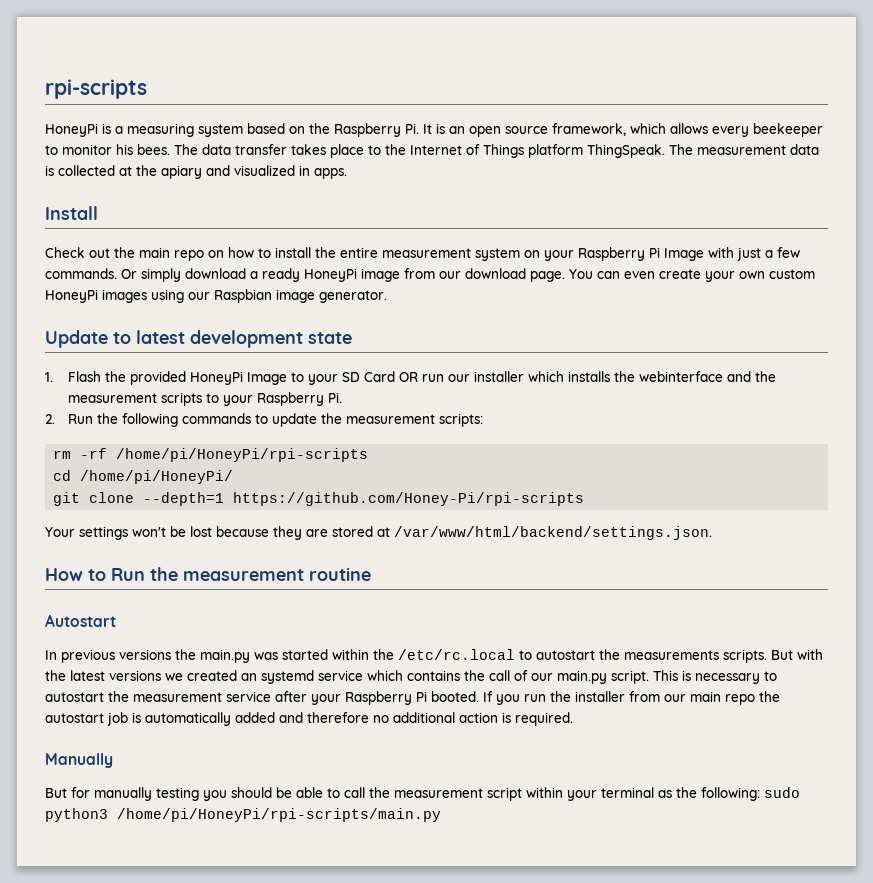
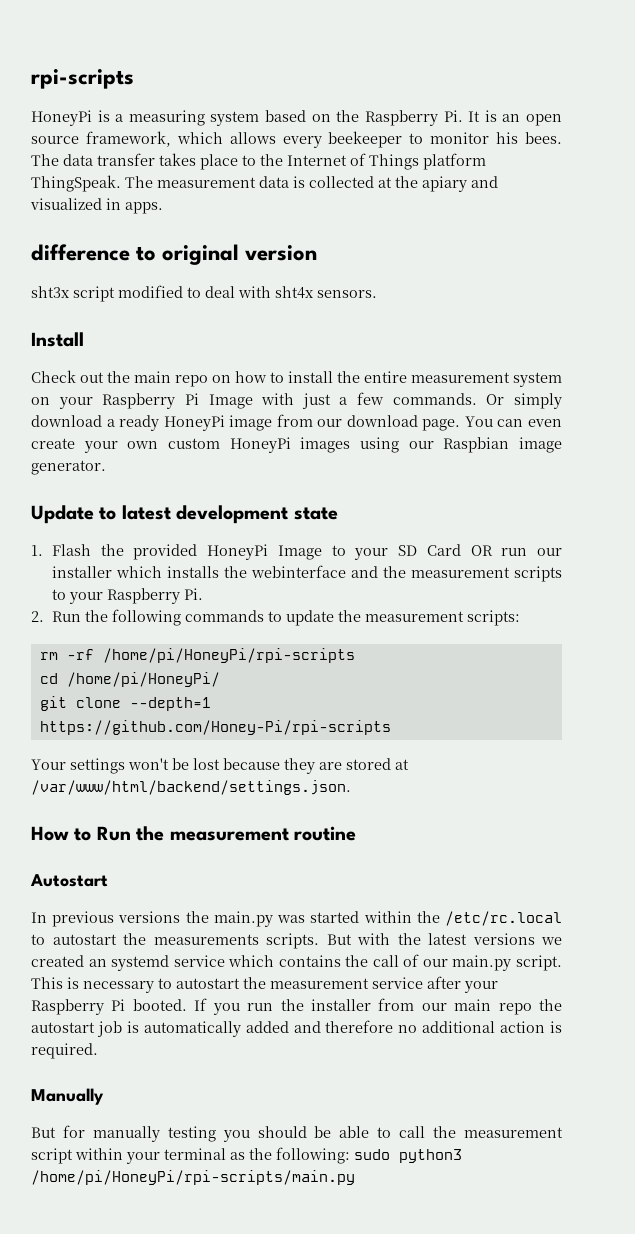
(347, 173) none -> [31,244,318,265] [31,285,377,302] // difference to original version // sht3x script modified to deal with sht4x sensors.

